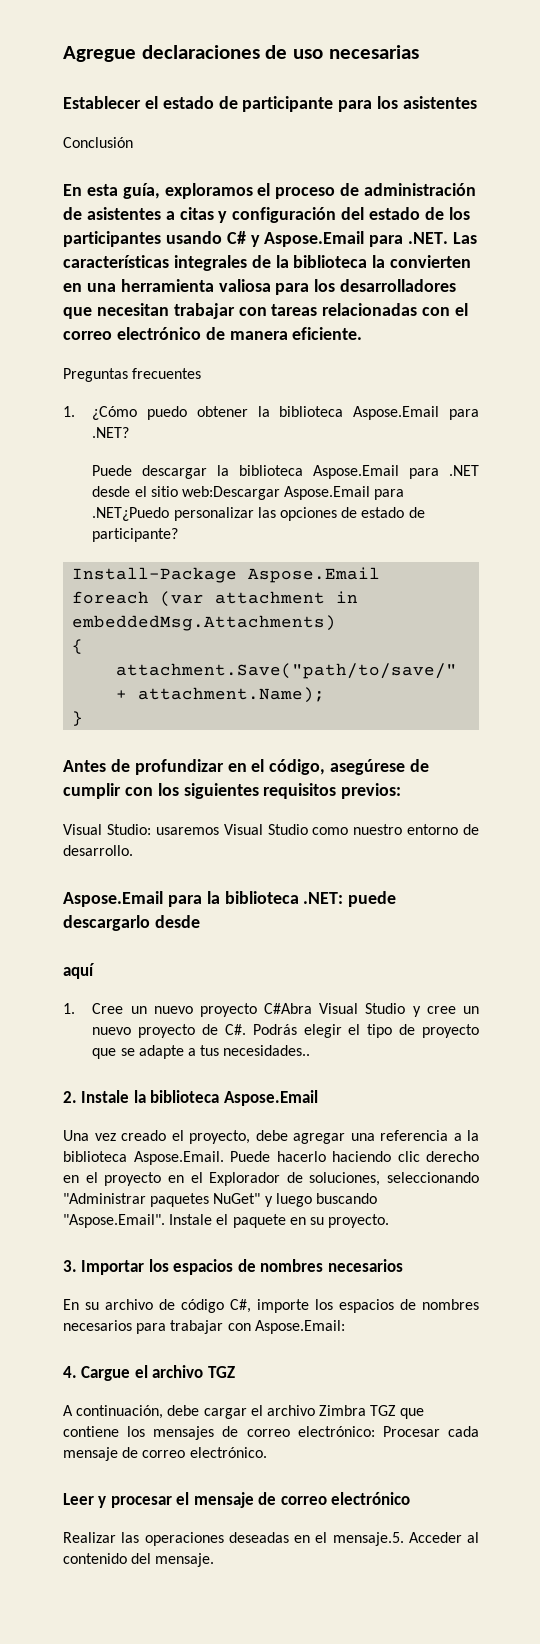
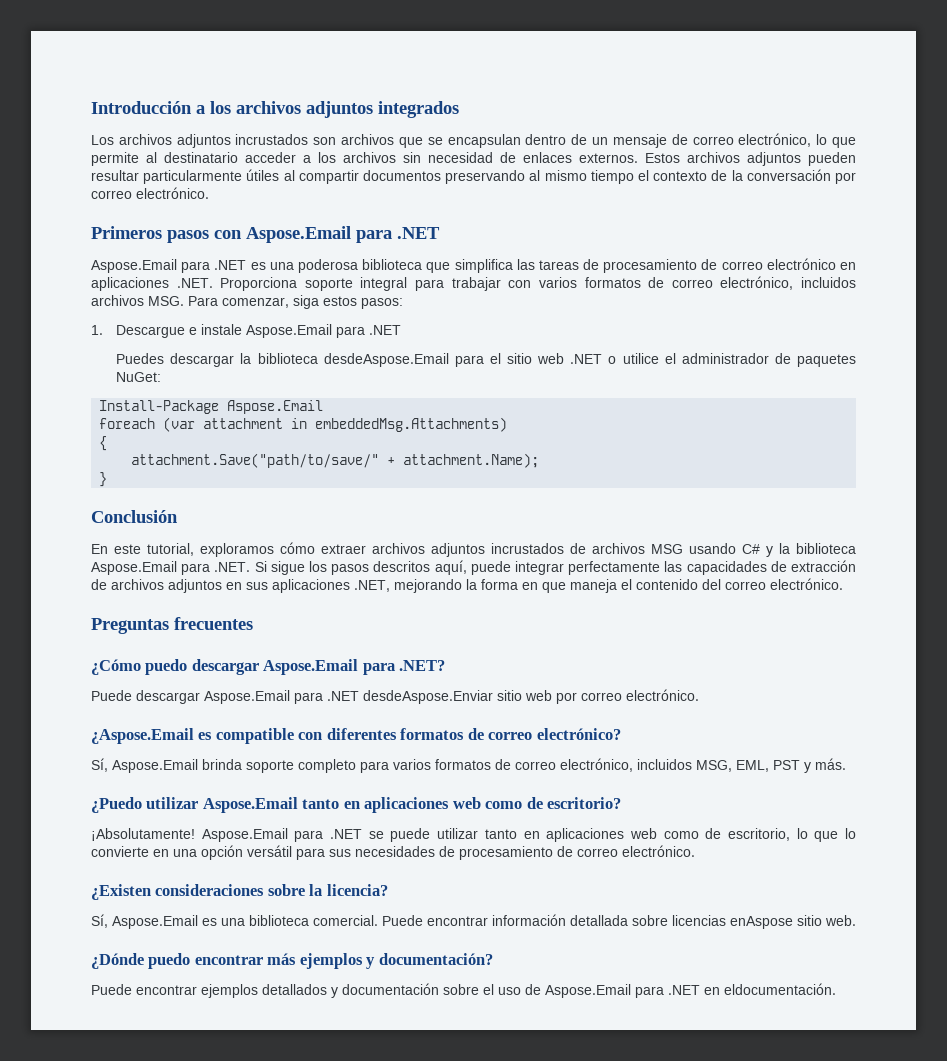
[63,45,419,62] [63,96,478,112] [63,137,133,148] [63,183,477,199] [63,207,470,223] [63,231,478,247] [63,255,472,271] [63,279,457,295] [63,303,469,319] [63,327,363,340] [63,368,202,382] [63,406,479,420] [92,427,130,438] [92,465,479,479] [92,486,405,500] [92,507,425,521] [92,528,179,542] Agregue declaraciones de uso necesarias // Establecer el estado de participante para los asistentes // Conclusión // En esta guía, exploramos el proceso de administración de asistentes a citas y configuración del estado de los participantes usando C# y Aspose.Email para .NET. Las características integrales de la biblioteca la convierten en una herramienta valiosa para los desarrolladores que necesitan trabajar con tareas relacionadas con el correo electrónico de manera eficiente. // Preguntas frecuentes // 1. ¿Cómo puedo obtener la biblioteca Aspose.Email para .NET? // Puede descargar la biblioteca Aspose.Email para .NET desde el sitio web:Descargar Aspose.Email para .NET¿Puedo personalizar las opciones de estado de participante? -> [91,101,459,118] [91,133,857,148] [91,152,856,166] [91,169,857,184] [91,187,209,199] [91,226,440,243] [91,258,856,273] [91,276,857,291] [91,295,403,309] [91,324,402,338] [116,353,857,367] [116,372,162,382] Introducción a los archivos adjuntos integrados // Los archivos adjuntos incrustados son archivos que se encapsulan dentro de un mensaje de correo electrónico, lo que permite al destinatario acceder a los archivos sin necesidad de enlaces externos. Estos archivos adjuntos pueden resultar particularmente útiles al compartir documentos preservando al mismo tiempo el contexto de la conversación por correo electrónico. // Primeros pasos con Aspose.Email para .NET // Aspose.Email para .NET es una poderosa biblioteca que simplifica las tareas de procesamiento de correo electrónico en aplicaciones .NET. Proporciona soporte integral para trabajar con varios formatos de correo electrónico, incluidos archivos MSG. Para comenzar, siga estos pasos: // 1. Descargue e instale Aspose.Email para .NET // Puedes descargar la biblioteca desdeAspose.Email para el sitio web .NET o utilice el administrador de paquetes NuGet:
[63,759,430,775] [63,783,402,799] [63,824,479,835] [63,845,133,856] [63,891,397,907] [63,915,200,931] [63,963,95,979] [63,1003,479,1017] [92,1024,479,1038] [92,1045,311,1059] [63,1090,318,1106] [63,1130,479,1144] [63,1151,479,1165] [63,1172,479,1186] [63,1193,377,1207] [63,1214,390,1228] [63,1259,403,1275] [63,1299,479,1313] [63,1320,345,1334] [63,1365,235,1381] [63,1405,425,1419] [63,1426,479,1440] [63,1447,267,1461] [63,1492,411,1508] [63,1532,479,1546] [63,1553,215,1567] Antes de profundizar en el código, asegúrese de cumplir con los siguientes requisitos previos: // Visual Studio: usaremos Visual Studio como nuestro entorno de desarrollo. // Aspose.Email para la biblioteca .NET: puede descargarlo desde // aquí // 1. Cree un nuevo proyecto C#Abra Visual Studio y cree un nuevo proyecto de C#. Podrás elegir el tipo de proyecto que se adapte a tus necesidades.. // 2. Instale la biblioteca Aspose.Email // Una vez creado el proyecto, debe agregar una referencia a la biblioteca Aspose.Email. Puede hacerlo haciendo clic derecho en el proyecto en el Explorador de soluciones, seleccionando "Administrar paquetes NuGet" y luego buscando "Aspose.Email". Instale el paquete en su proyecto. // 3. Importar los espacios de nombres necesarios // En su archivo de código C#, importe los espacios de nombres necesarios para trabajar con Aspose.Email: // 4. Cargue el archivo TGZ // A continuación, debe cargar el archivo Zimbra TGZ que contiene los mensajes de correo electrónico: Procesar cada mensaje de correo electrónico. // Leer y procesar el mensaje de correo electrónico // Realizar las operaciones deseadas en el mensaje.5. Acceder al contenido del mensaje. -> [91,510,178,523] [91,542,856,557] [91,560,856,575] [91,578,843,593] [91,617,253,634] [91,659,446,675] [91,689,699,704] [91,728,621,744] [91,758,846,773] [91,797,622,813] [91,828,856,842] [91,845,695,860] [91,884,388,900] [91,914,856,929] [91,953,493,969] [91,983,836,998] Conclusión // En este tutorial, exploramos cómo extraer archivos adjuntos incrustados de archivos MSG usando C# y la biblioteca Aspose.Email para .NET. Si sigue los pasos descritos aquí, puede integrar perfectamente las capacidades de extracción de archivos adjuntos en sus aplicaciones .NET, mejorando la forma en que maneja el contenido del correo electrónico. // Preguntas frecuentes // ¿Cómo puedo descargar Aspose.Email para .NET? // Puede descargar Aspose.Email para .NET desdeAspose.Enviar sitio web por correo electrónico. // ¿Aspose.Email es compatible con diferentes formatos de correo electrónico? // Sí, Aspose.Email brinda soporte completo para varios formatos de correo electrónico, incluidos MSG, EML, PST y más. // ¿Puedo utilizar Aspose.Email tanto en aplicaciones web como de escritorio? // ¡Absolutamente! Aspose.Email para .NET se puede utilizar tanto en aplicaciones web como de escritorio, lo que lo convierte en una opción versátil para sus necesidades de procesamiento de correo electrónico. // ¿Existen consideraciones sobre la licencia? // Sí, Aspose.Email es una biblioteca comercial. Puede encontrar información detallada sobre licencias enAspose sitio web. // ¿Dónde puedo encontrar más ejemplos y documentación? // Puede encontrar ejemplos detallados y documentación sobre el uso de Aspose.Email para .NET en eldocumentación.

